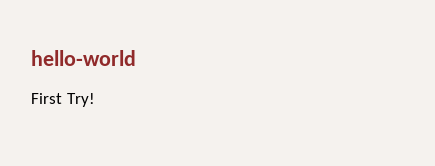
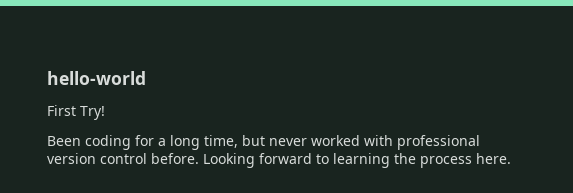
(95, 100) none -> [47,135,480,150] [47,153,511,168] // Been coding for a long time, but never worked with professional version control before. Looking forward to learning the process here.

